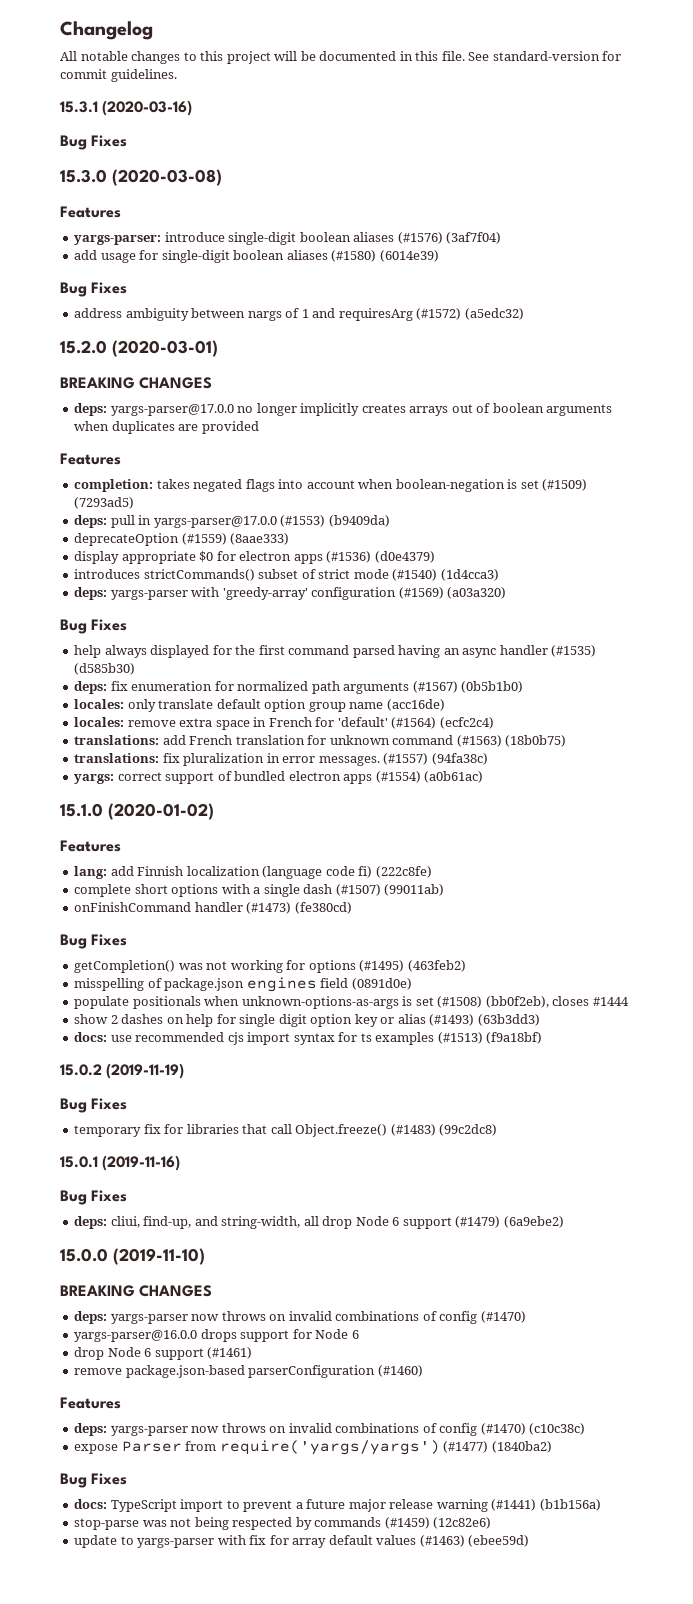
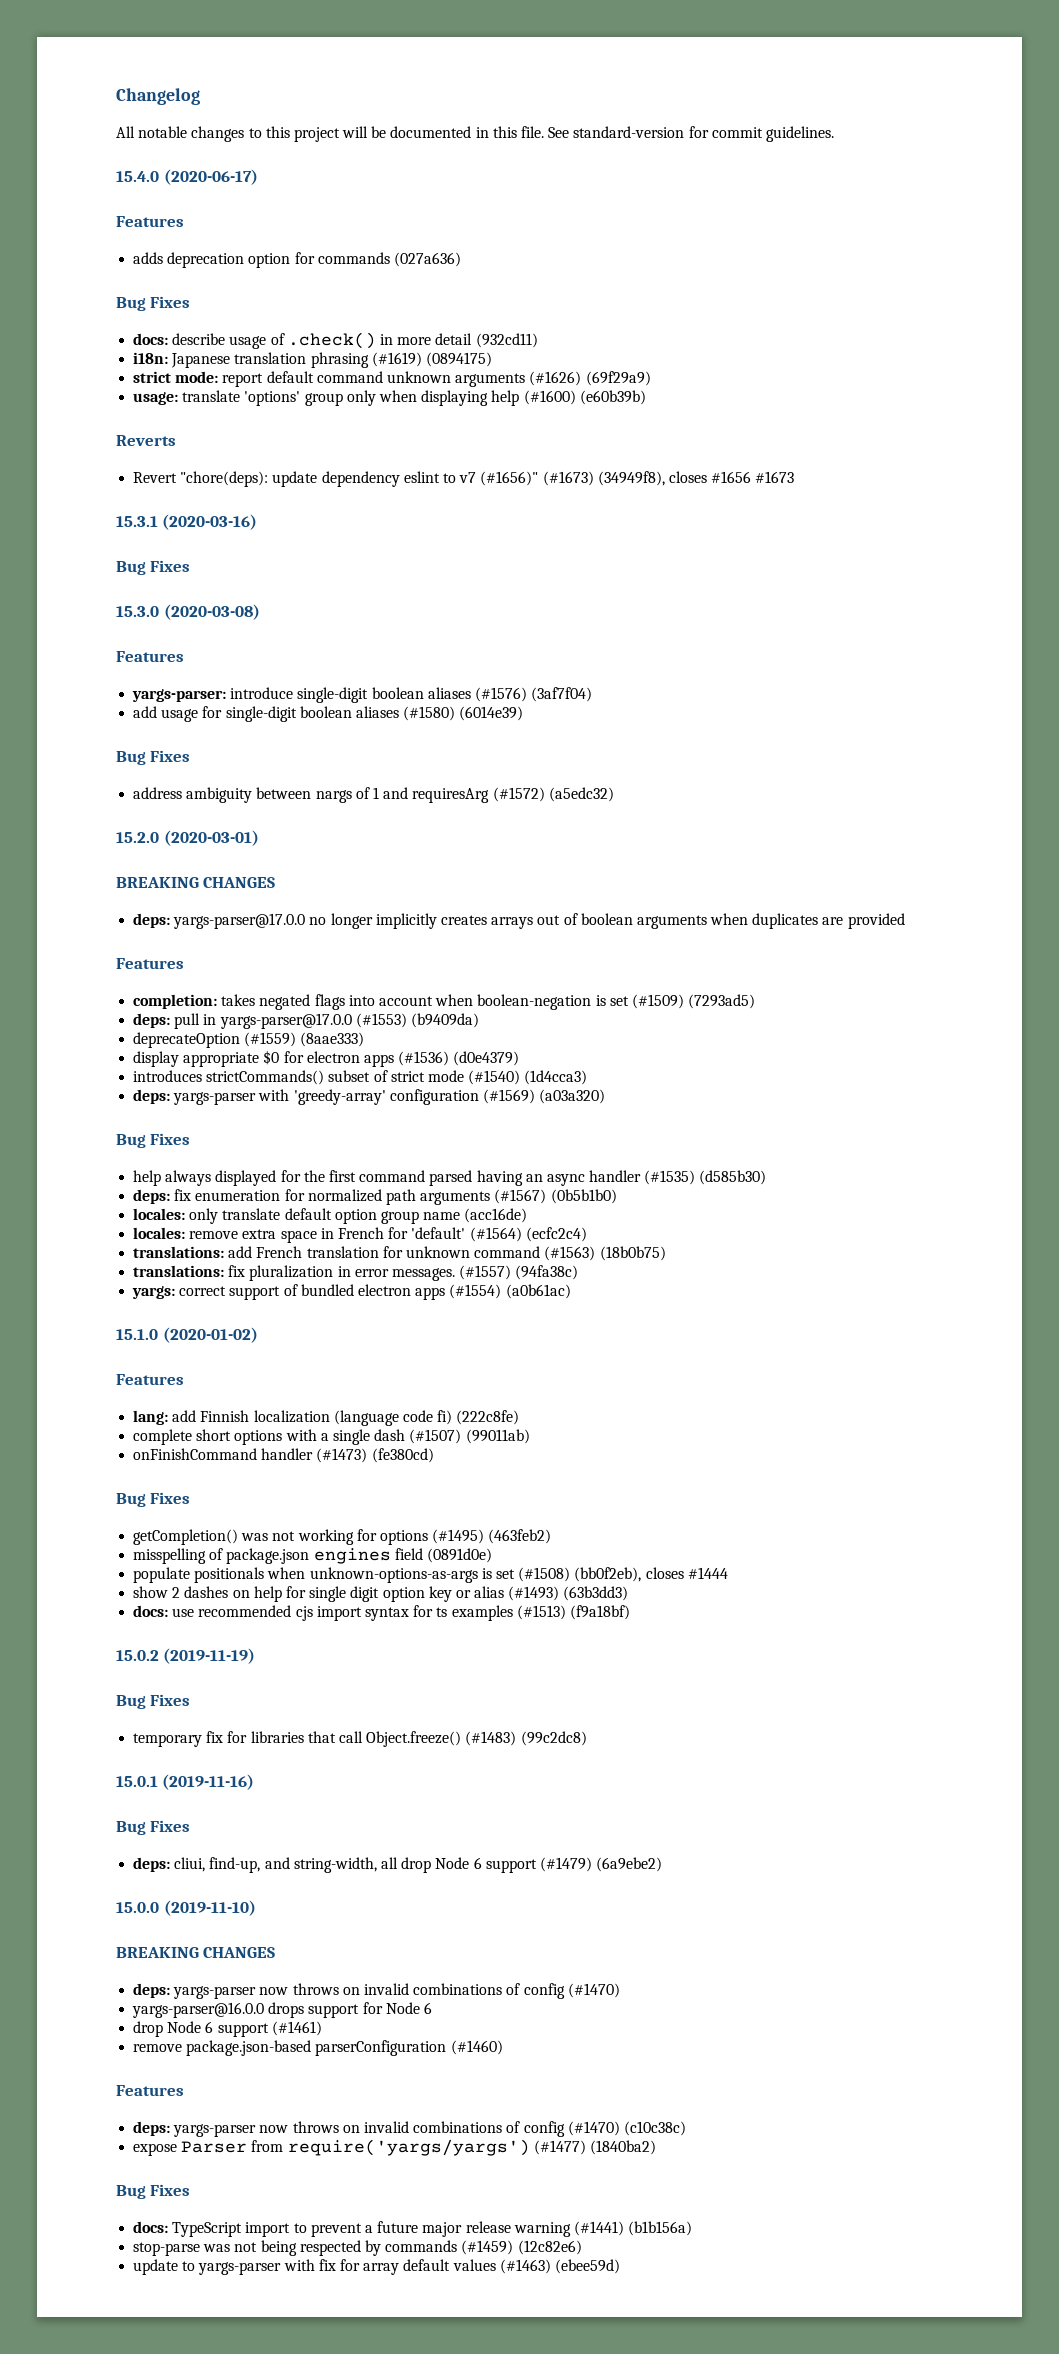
(177, 75) none -> [116,169,258,185] [116,216,184,227] [133,252,461,268] [116,296,191,311] [133,332,538,349] [133,352,492,368] [133,371,651,387] [133,390,646,406] [116,435,176,446] [133,471,795,487] // 15.4.0 (2020-06-17) // Features // adds deprecation option for commands (027a636) // Bug Fixes // docs: describe usage of .check() in more detail (932cd11) // i18n: Japanese translation phrasing (#1619) (0894175) // strict mode: report default command unknown arguments (#1626) (69f29a9) // usage: translate 'options' group only when displaying help (#1600) (e60b39b) // Reverts // Revert "chore(deps): update dependency eslint to v7 (#1656)" (#1673) (34949f8), closes #1656 #1673

